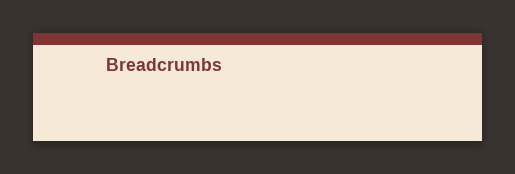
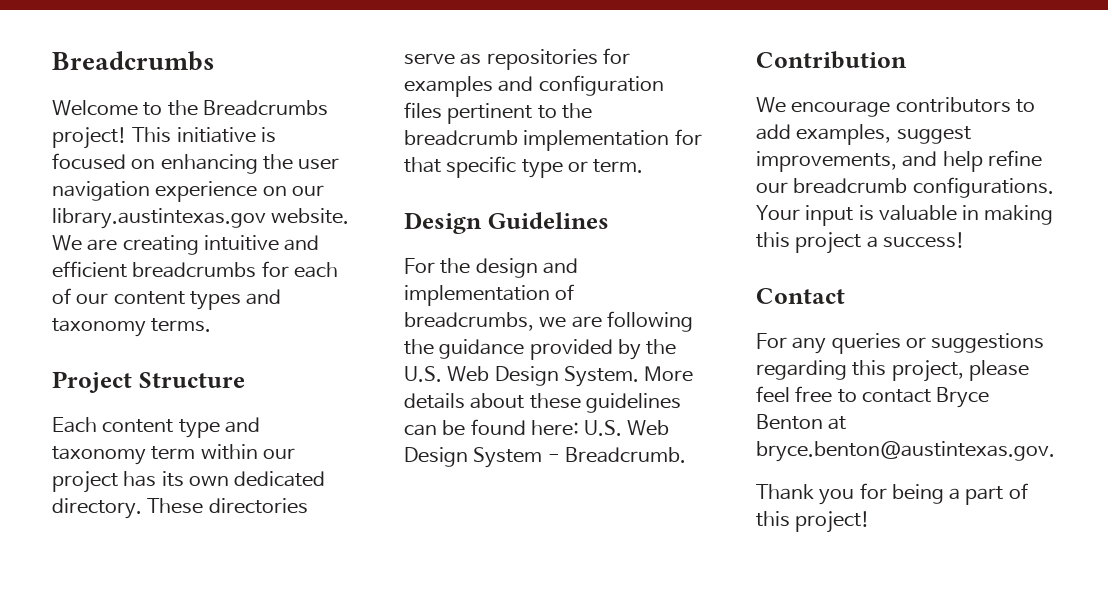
[106,58,222,71] Breadcrumbs -> [52,51,215,71] [52,100,328,116] [52,127,276,149] [52,153,340,174] [52,181,324,202] [52,208,350,229] [52,235,320,255] [52,261,338,278] [52,288,282,310] [52,318,212,337] [52,371,245,393] [52,417,260,438] [52,444,295,465] [52,471,326,493] [52,498,308,519] [404,48,630,70] [404,75,664,97] [404,102,592,124] [404,129,702,151] [404,156,644,178] [404,212,609,234] [404,258,578,278] [404,284,575,306] [404,311,693,332] [404,339,677,360] [404,366,694,387] [404,393,681,413] [404,419,670,436] [404,447,686,468] [756,51,907,69] [756,97,1035,117] [756,124,971,145] [756,150,1042,172] [756,177,1054,198] [756,205,1054,226] [756,232,965,254] [756,288,845,304] [756,333,1045,354] [756,360,1029,382] [756,386,990,408] [756,414,847,430] [756,441,1055,462] [756,483,1028,505] [756,511,871,533] Breadcrumbs // Welcome to the Breadcrumbs project! This initiative is focused on enhancing the user navigation experience on our library.austintexas.gov website. We are creating intuitive and efficient breadcrumbs for each of our content types and taxonomy terms. // Project Structure // Each content type and taxonomy term within our project has its own dedicated directory. These directories serve as repositories for examples and configuration files pertinent to the breadcrumb implementation for that specific type or term. // Design Guidelines // For the design and implementation of breadcrumbs, we are following the guidance provided by the U.S. Web Design System. More details about these guidelines can be found here: U.S. Web Design System - Breadcrumb. // Contribution // We encourage contributors to add examples, suggest improvements, and help refine our breadcrumb configurations. Your input is valuable in making this project a success! // Contact // For any queries or suggestions regarding this project, please feel free to contact Bryce Benton at bryce.benton@austintexas.gov. // Thank you for being a part of this project!

